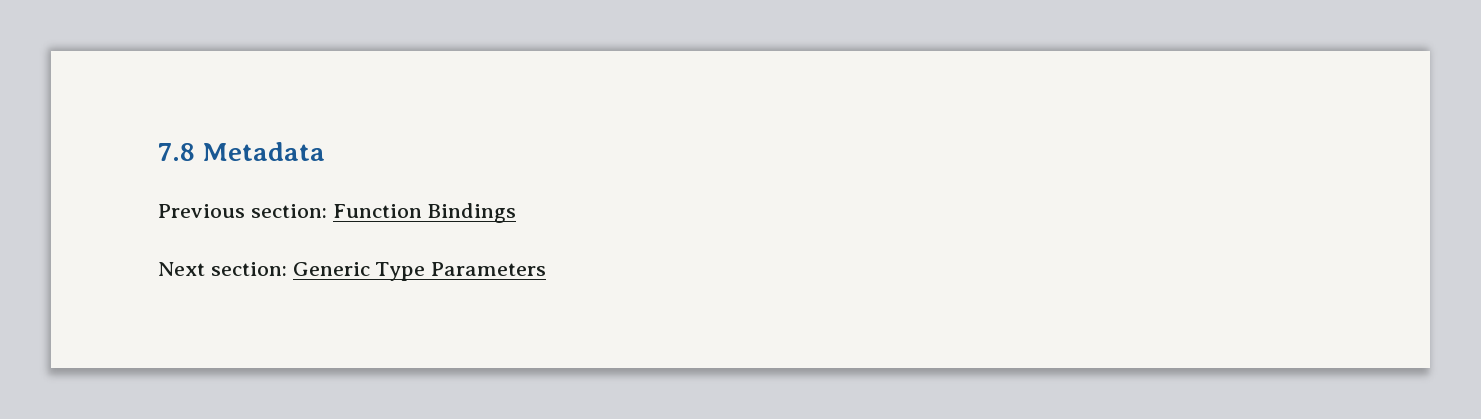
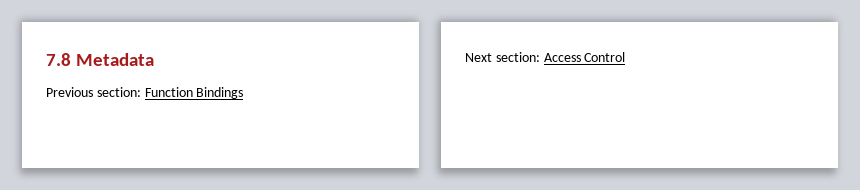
[292,262,547,281] Generic Type Parameters -> [543,52,626,62] Access Control

